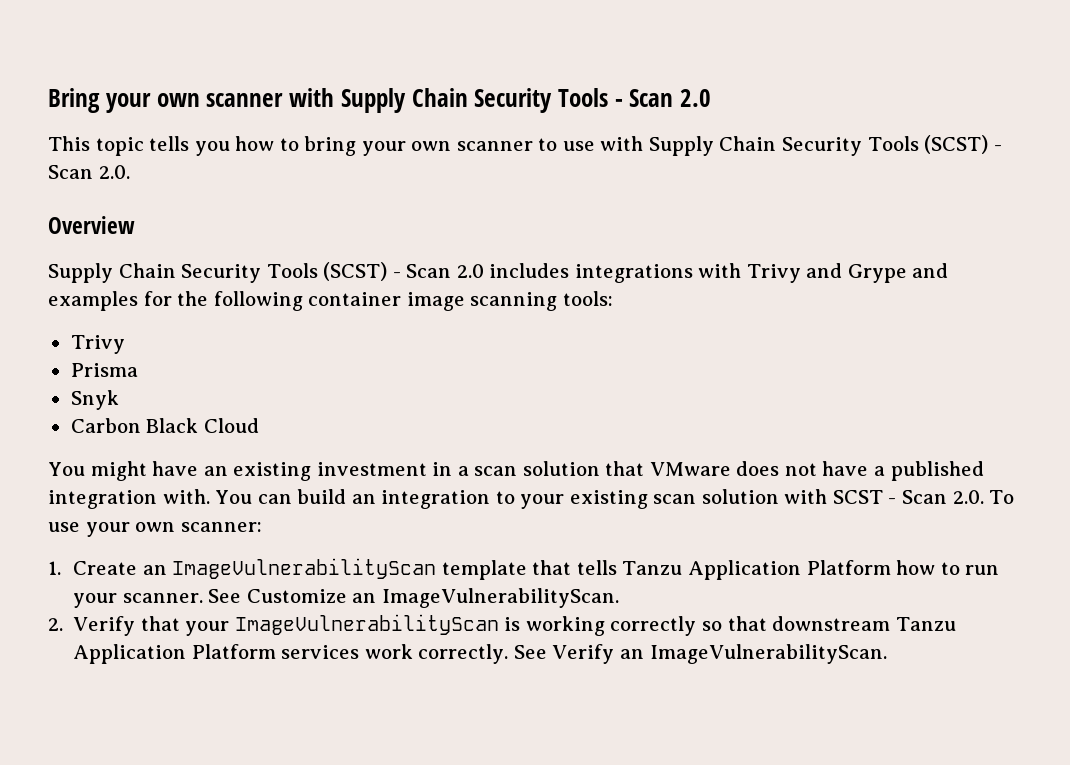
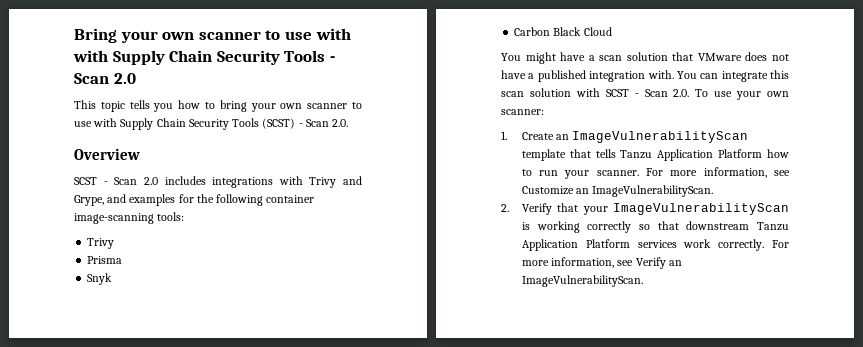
(284, 100) none -> [265,28,351,40] to use with
[48,262,388,283] Supply Chain Security Tools (SCST) -> [74,177,97,185] SCST
[847,264,907,283] Grype -> [74,195,104,206] Grype,
[406,292,558,311] image scanning -> [74,213,154,224] image-scanning
[203,462,453,481] an existing investment in -> (586, 56) none
[297,489,648,509] build an integration to your existing -> [721,70,789,82] integrate this
[208,589,242,603] See -> [646,167,790,178] For more information, see
[513,645,547,659] See -> [772,240,789,248] [521,257,634,268] For more information, see

